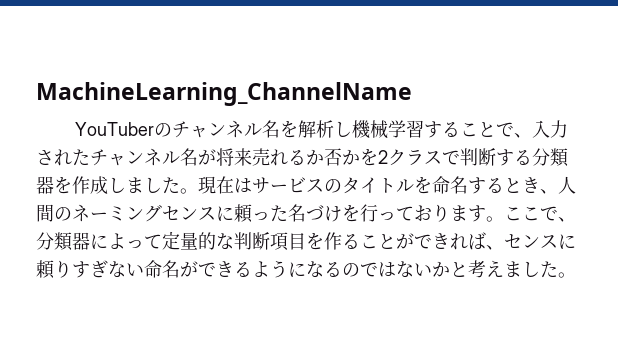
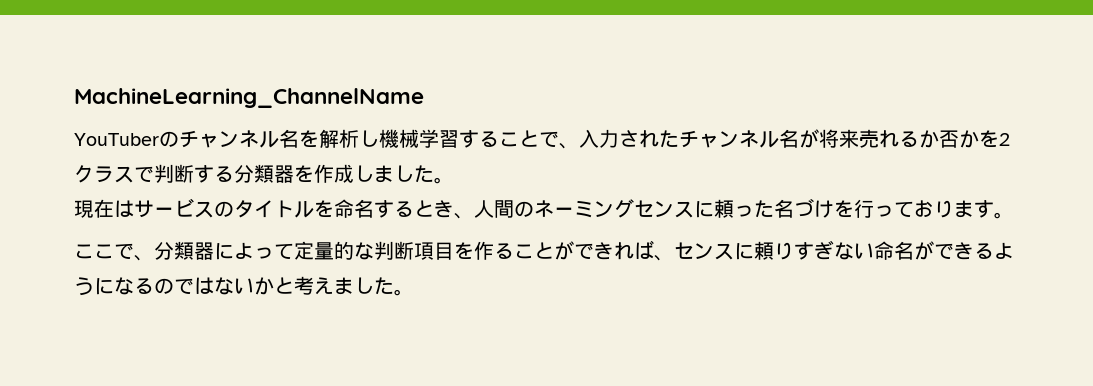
(198, 191) none -> (454, 180) //
(504, 219) none -> (1014, 215) //

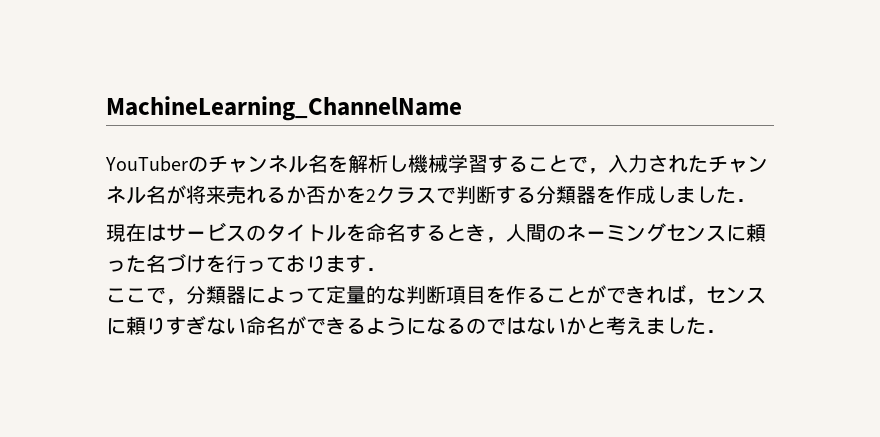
[559,143,579,149] 、 -> [588,168,608,174] ，
[434,177,454,184] 。 -> [736,199,756,202] ．
[454,213,474,219] 、 -> [486,237,506,243] ，
[994,212,1014,219] 。 -> [366,268,386,271] ．
[134,255,154,261] 、 -> [166,299,186,305] ，
[654,255,674,261] 、 -> [686,299,706,305] ，
[394,289,414,296] 。 -> [706,330,726,333] ．

